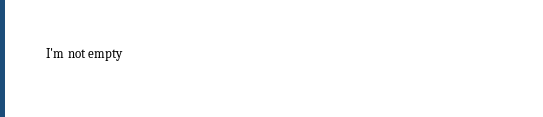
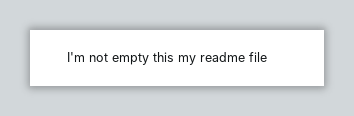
(124, 55) none -> [153,52,267,65] this my readme file

